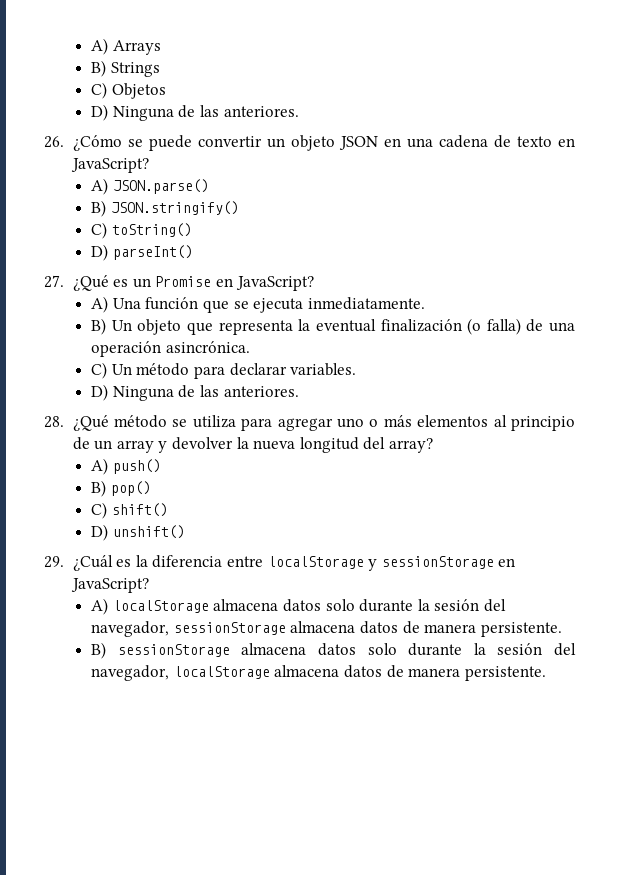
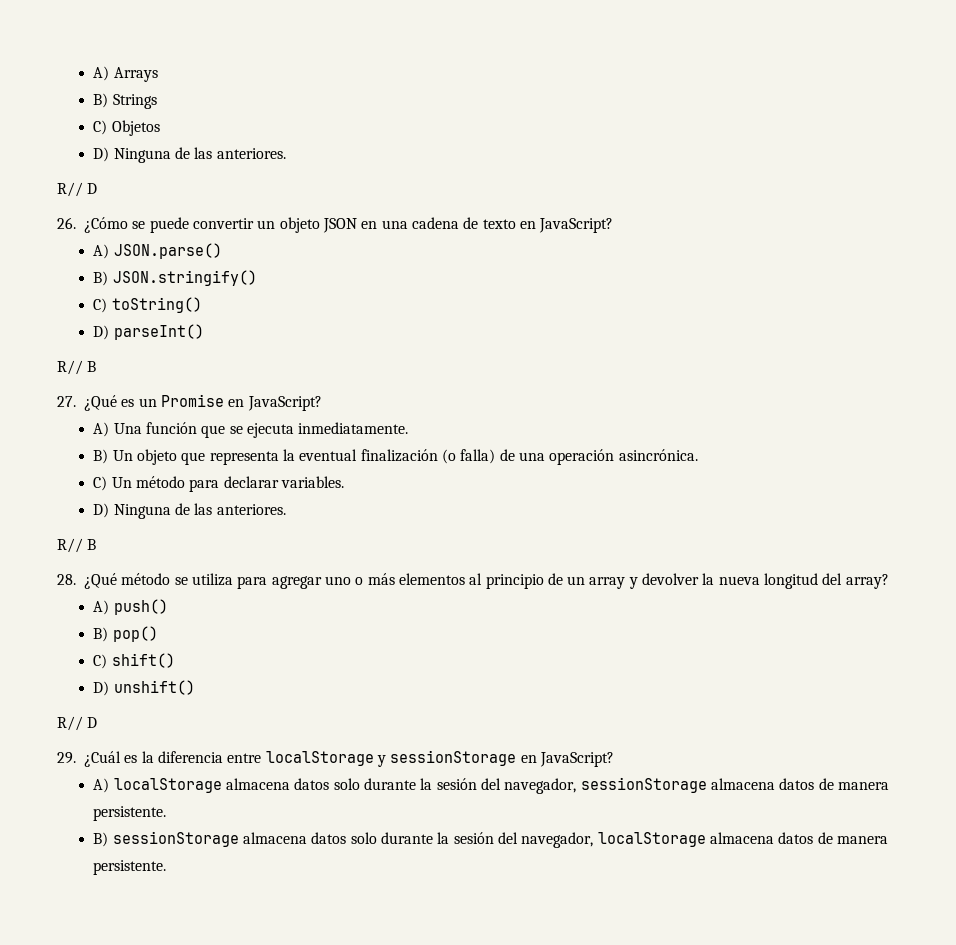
(299, 111) none -> [57,182,98,197] // R// D
(193, 252) none -> [57,360,97,375] // R// B
(299, 391) none -> [57,538,97,553] // R// B
(185, 532) none -> [57,716,98,731] // R// D

